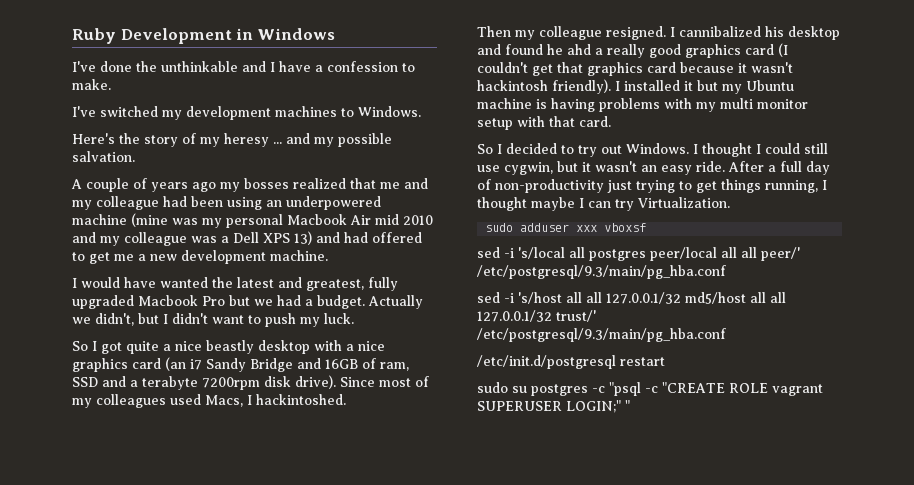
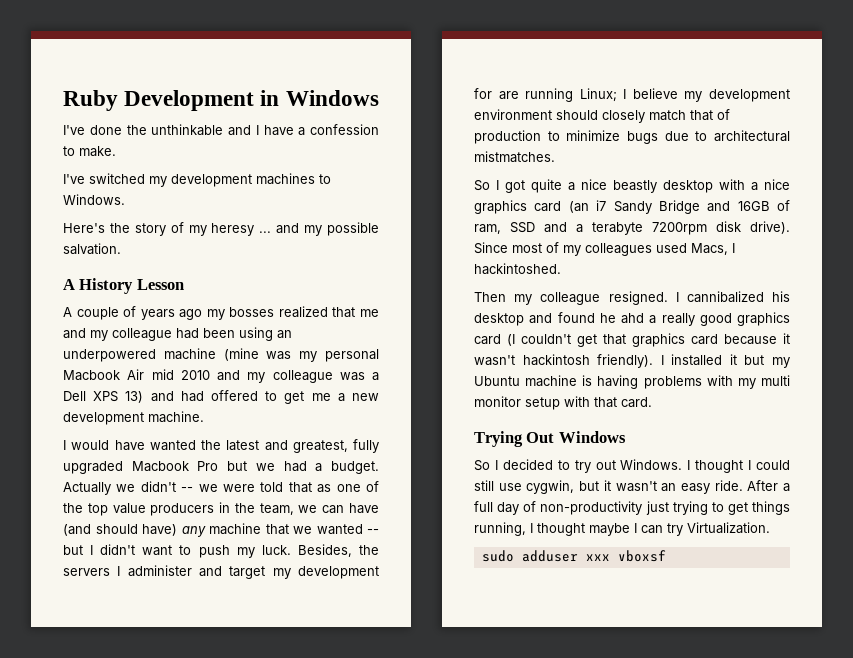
(135, 156) none -> [63,278,184,294] // A History Lesson
[95,313,134,326] didn't, -> [140,481,379,493] [63,502,379,516] [63,523,379,537] didn't -- we were told that as one of the top value producers in the team, we can have (and should have) any machine that we wanted --
(354, 318) none -> [297,544,379,557] [63,565,380,579] [474,88,790,102] [474,109,730,123] [474,130,790,144] [474,151,555,163] Besides, the servers I administer and target my development for are running Linux; I believe my development environment should closely match that of production to minimize bugs due to architectural mistmatches.
(611, 121) none -> [474,431,626,447] // Trying Out Windows
[477,247,800,261] [477,265,726,279] [477,292,786,304] [477,310,596,322] [477,328,726,342] [477,355,665,369] [477,382,823,396] [477,400,630,413] // sed -i 's/local all postgres peer/local all all peer/' /etc/postgresql/9.3/main/pg_hba.conf // sed -i 's/host all all 127.0.0.1/32 md5/host all all 127.0.0.1/32 trust/' /etc/postgresql/9.3/main/pg_hba.conf // /etc/init.d/postgresql restart // sudo su postgres -c "psql -c "CREATE ROLE vagrant SUPERUSER LOGIN;" " -> (666, 556) none

